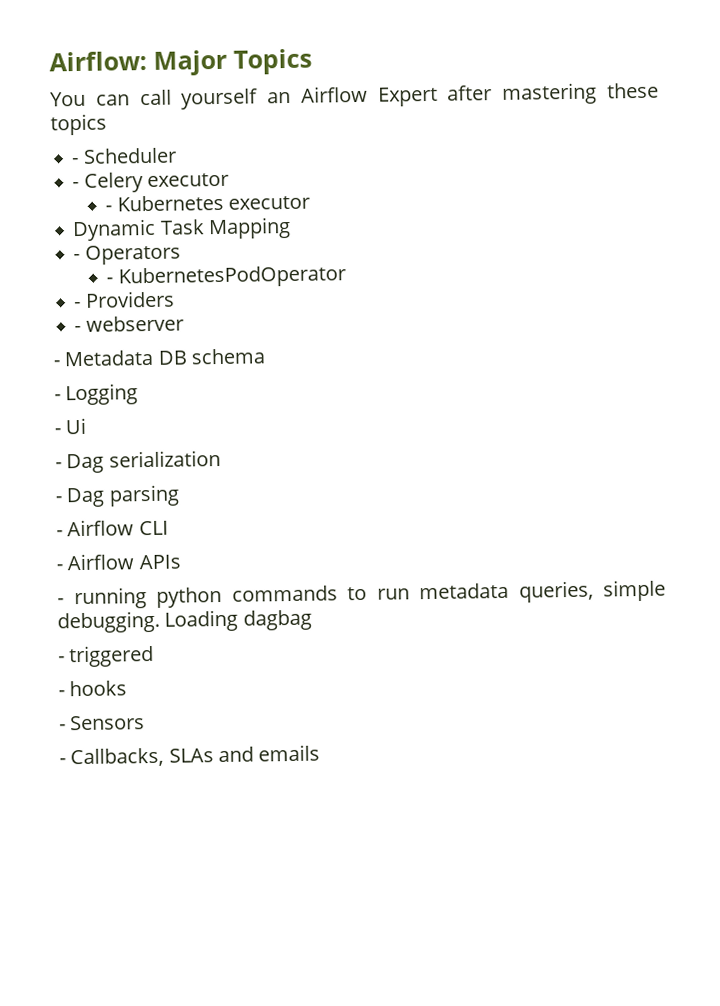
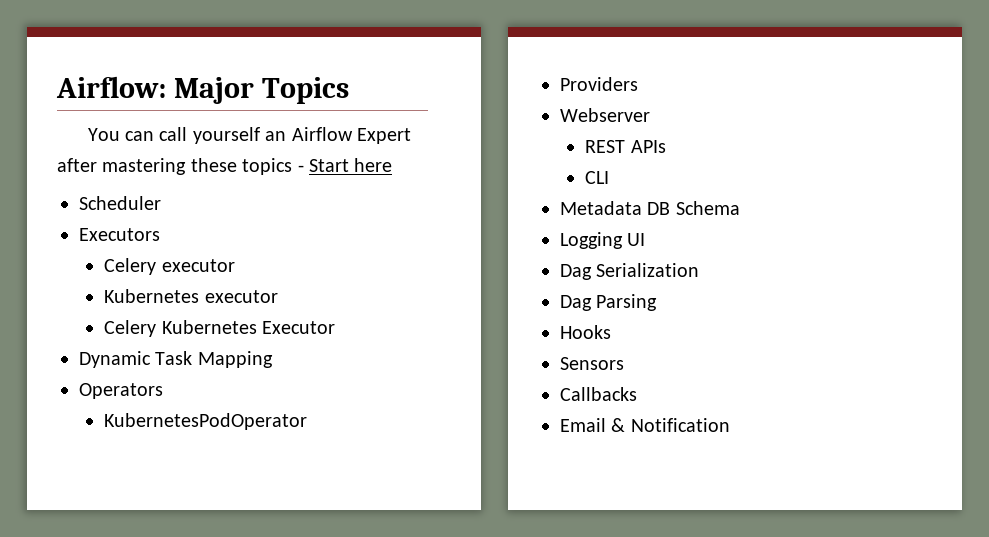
[72,157,80,165] // - -> [297,158,393,172] - Start here //
[72,181,80,189] - -> [79,228,160,241] Executors //
[105,205,113,212] - -> (235, 265) none
(310, 202) none -> [104,320,336,337] // Celery Kubernetes Executor
[73,253,81,261] - -> (273, 359) none
[106,277,114,284] - -> (163, 391) none
[74,301,82,309] - -> (308, 421) none
[74,315,184,333] [53,348,265,367] [54,383,139,406] [54,417,87,435] [55,449,221,474] [55,484,180,508] [56,519,169,537] [56,553,181,571] [57,579,666,610] [57,609,312,634] [58,644,155,668] [58,680,128,697] [59,715,146,731] [59,744,321,768] - webserver // - Metadata DB schema // - Logging // - Ui // - Dag serialization // - Dag parsing // - Airflow CLI // - Airflow APIs // - running python commands to run metadata queries, simple debugging. Loading dagbag // - triggered // - hooks // - Sensors // - Callbacks, SLAs and emails -> [560,108,650,122] [585,140,666,153] [585,171,610,184] [560,201,740,215] [560,232,646,249] [560,263,700,280] [560,294,658,311] [560,325,611,339] [560,357,624,370] [560,387,637,401] [560,418,730,432] Webserver // REST APIs // CLI // Metadata DB Schema // Logging UI // Dag Serialization // Dag Parsing // Hooks // Sensors // Callbacks // Email & Notification

